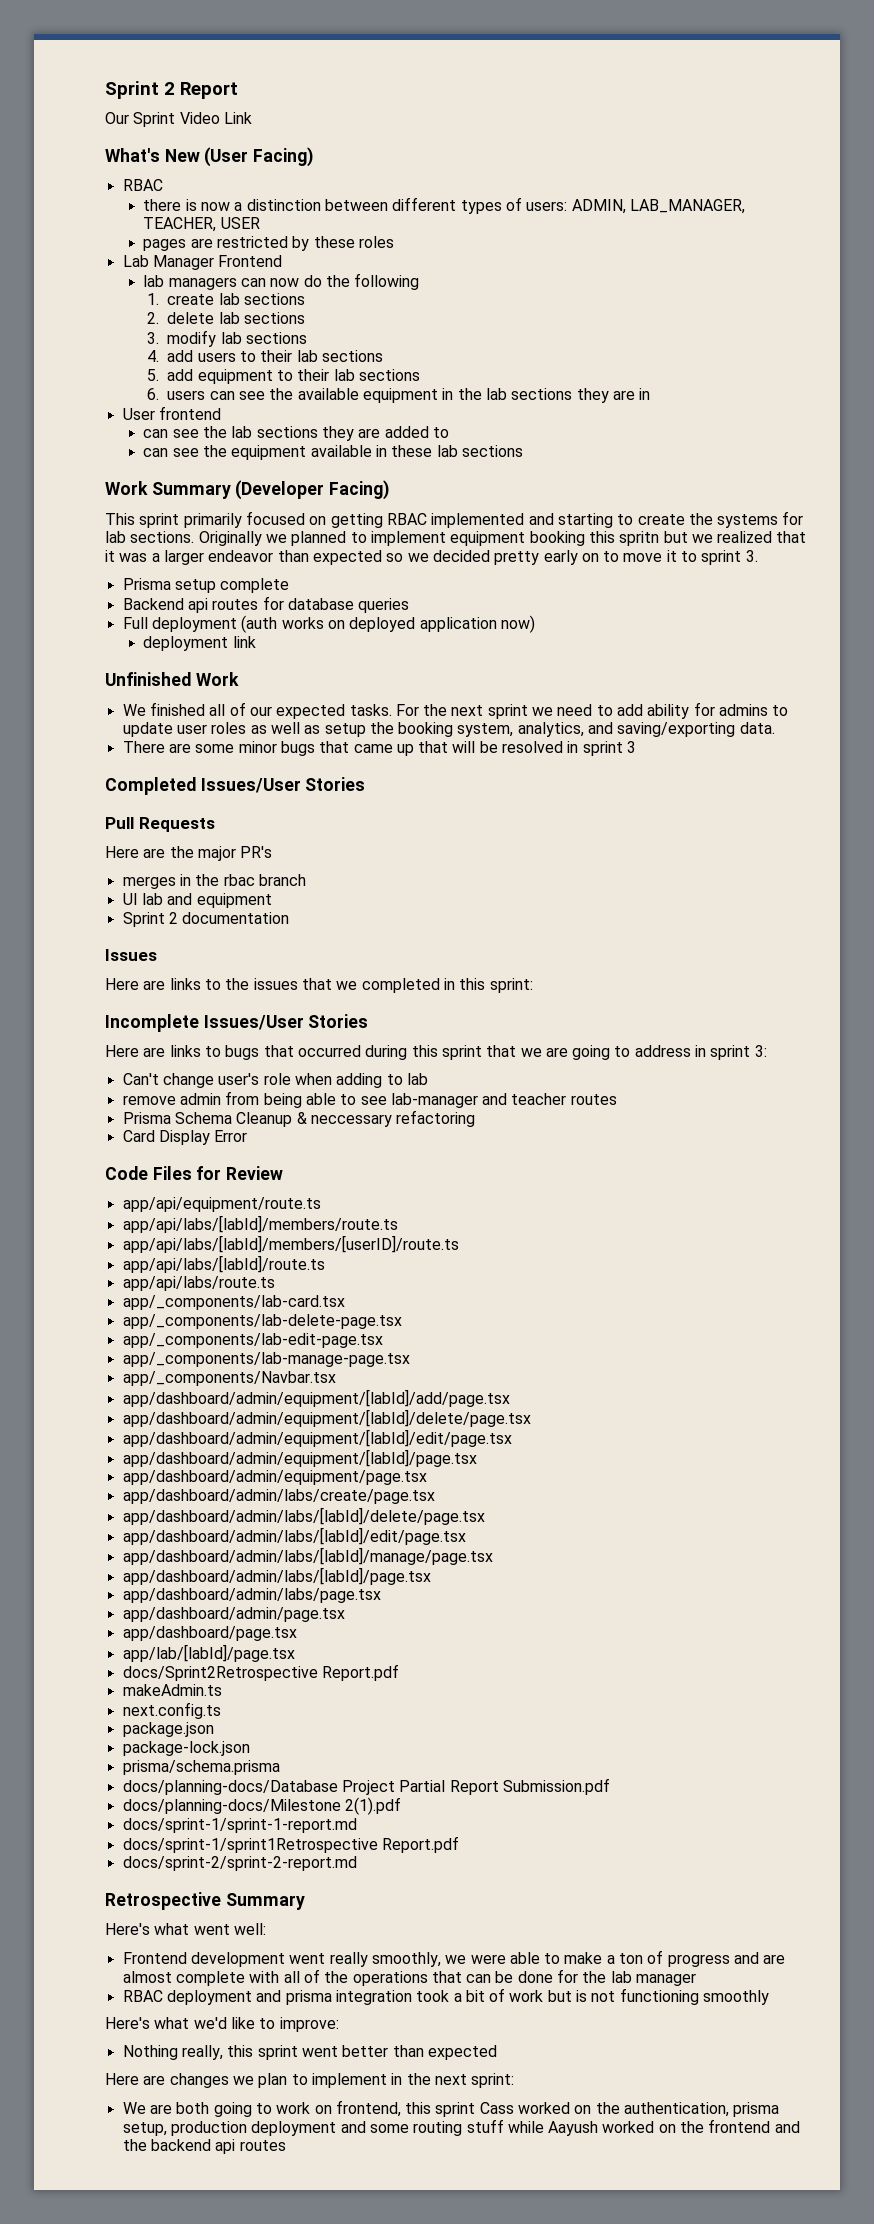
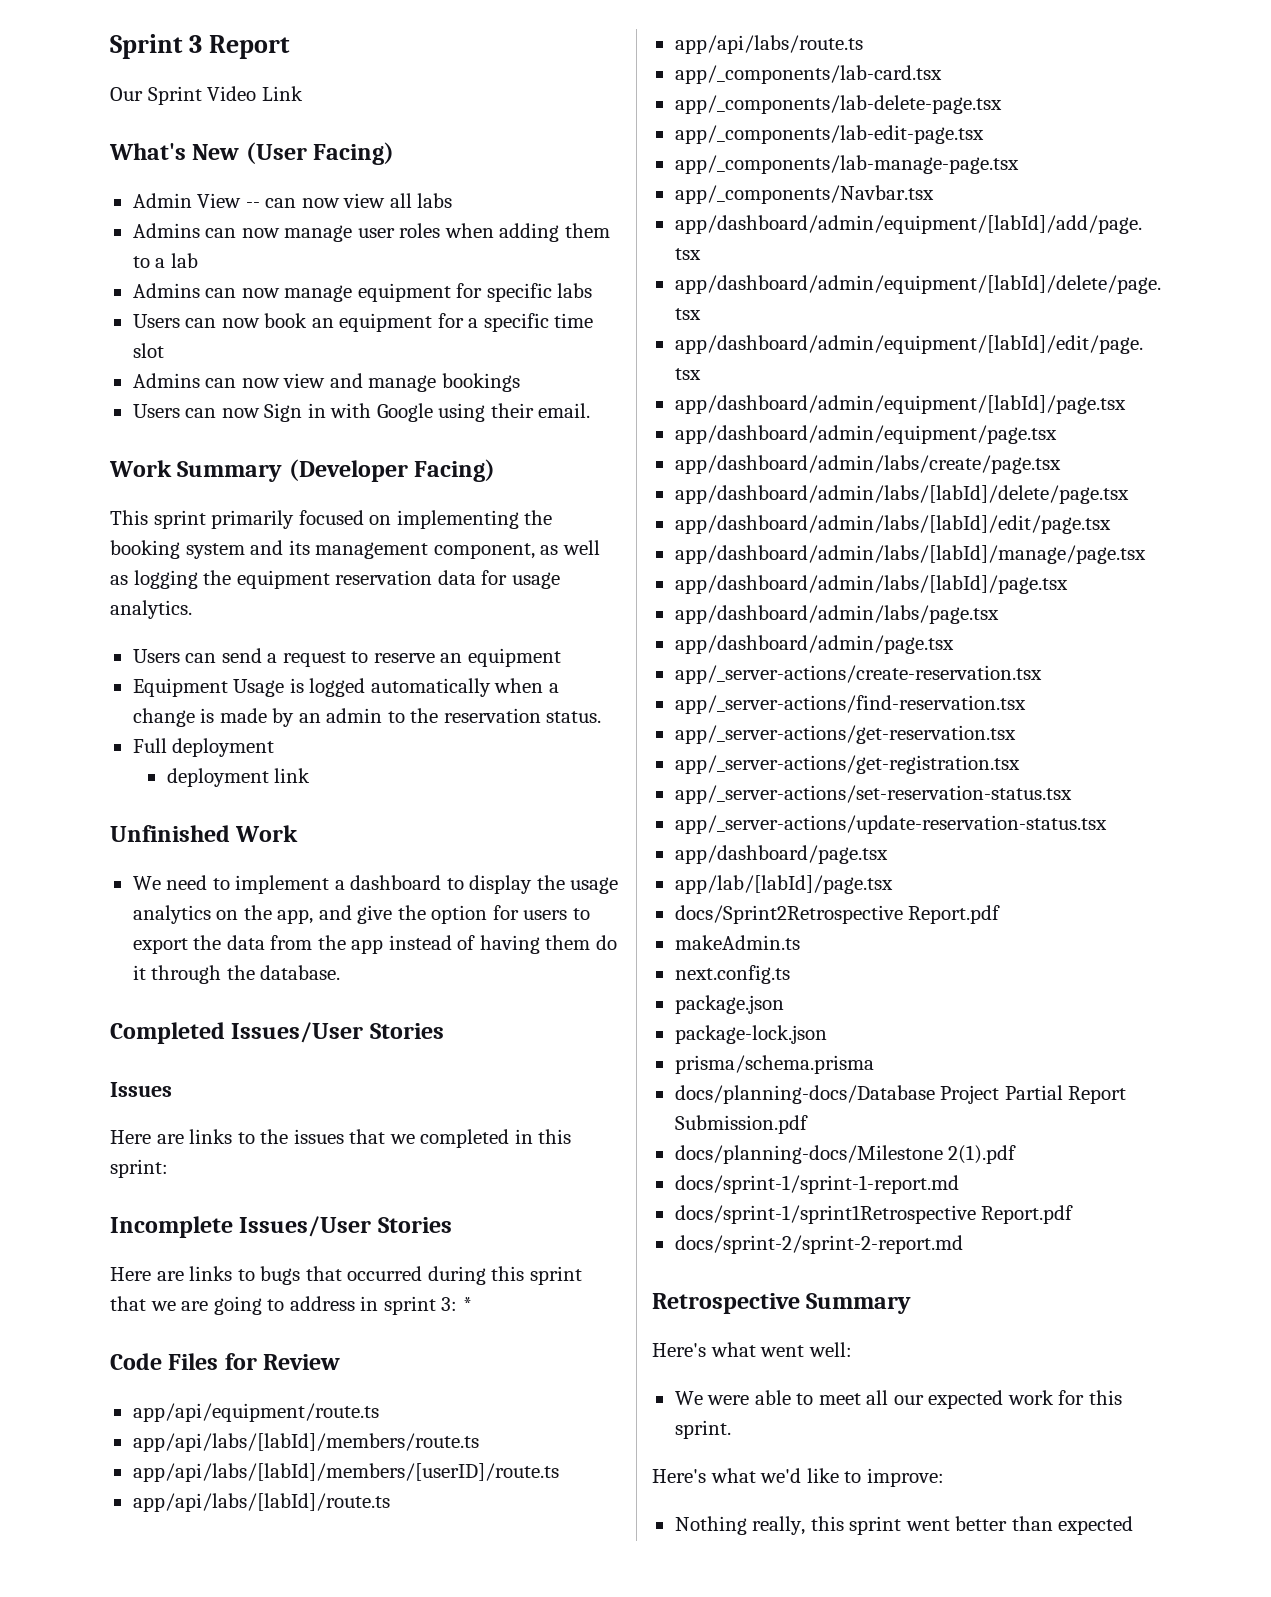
[105,81,175,99] Sprint 2 -> [110,34,203,59] Sprint 3
[122,179,163,191] [143,197,745,214] [143,217,260,232] [143,236,394,251] [122,255,283,270] [143,273,420,290] [146,293,305,305] [146,312,305,324] [146,330,307,347] [146,350,383,362] [146,369,420,384] [146,388,651,403] [122,406,221,420] [143,426,449,441] [143,445,523,460] RBAC // there is now a distinction between different types of users: ADMIN, LAB_MANAGER, TEACHER, USER // pages are restricted by these roles // Lab Manager Frontend // lab managers can now do the following // 1. create lab sections // 2. delete lab sections // 3. modify lab sections // 4. add users to their lab sections // 5. add equipment to their lab sections // 6. users can see the available equipment in the lab sections they are in // User frontend // can see the lab sections they are added to // can see the equipment available in these lab sections -> [132,193,453,208] [132,223,610,242] [132,253,198,268] [132,283,593,302] [132,313,594,332] [132,343,164,358] [132,373,520,392] [132,403,591,422] Admin View -- can now view all labs // Admins can now manage user roles when adding them to a lab // Admins can now manage equipment for specific labs // Users can now book an equipment for a specific time slot // Admins can now view and manage bookings // Users can now Sign in with Google using their email.
[330,511,804,528] [105,531,807,546] [105,550,758,565] [122,578,290,593] [122,596,410,613] [122,615,535,633] getting RBAC implemented and starting to create the systems for lab sections. Originally we planned to implement equipment booking this spritn but we realized that it was a larger endeavor than expected so we decided pretty early on to move it to sprint 3. // Prisma setup complete // Backend api routes for database queries // Full deployment (auth works on deployed application now) -> [396,510,553,529] [110,540,600,559] [110,570,560,589] [110,600,192,619] [132,648,561,667] [132,678,559,697] [132,708,602,727] [132,738,275,757] implementing the booking system and its management component, as well as logging the equipment reservation data for usage analytics. // Users can send a request to reserve an equipment // Equipment Usage is logged automatically when a change is made by an admin to the reservation status. // Full deployment
[149,702,789,719] [122,722,775,737] [122,741,637,756] [105,777,366,795] [105,817,215,832] [105,846,273,861] [122,874,306,889] [122,893,272,908] [122,912,290,927] finished all of our expected tasks. For the next sprint we need to add ability for admins to update user roles as well as setup the booking system, analytics, and saving/exporting data. // There are some minor bugs that came up that will be resolved in sprint 3 // Completed Issues/User Stories // Pull Requests // Here are the major PR's // merges in the rbac branch // UI lab and equipment // Sprint 2 documentation -> [166,875,619,894] [132,905,590,924] [132,935,617,954] [132,965,341,984] [110,1022,444,1044] need to implement a dashboard to display the usage analytics on the app, and give the option for users to export the data from the app instead of having them do it through the database. // Completed Issues/User Stories
[122,1073,428,1088] [122,1091,617,1108] [122,1110,476,1127] [122,1130,248,1145] // Can't change user's role when adding to lab // remove admin from being able to see lab-manager and teacher routes // Prisma Schema Cleanup & neccessary refactoring // Card Display Error -> [462,1297,472,1311] *
(345, 1614) none -> [674,665,1042,684] [674,695,1026,714] [674,725,1016,744] [674,755,1020,774] [674,785,1072,804] [674,815,1107,834] // app/_server-actions/create-reservation.tsx // app/_server-actions/find-reservation.tsx // app/_server-actions/get-reservation.tsx // app/_server-actions/get-registration.tsx // app/_server-actions/set-reservation-status.tsx // app/_server-actions/update-reservation-status.tsx
[122,1950,786,1967] [122,1969,697,1986] [122,1988,770,2005] Frontend development went really smoothly, we were able to make a ton of progress and are almost complete with all of the operations that can be done for the lab manager // RBAC deployment and prisma integration took a bit of work but is not functioning smoothly -> [674,1390,1122,1409] [674,1420,731,1439] We were able to meet all our expected work for this sprint.
[105,2073,515,2088] [122,2100,780,2117] [122,2119,800,2136] [122,2139,286,2154] // Here are changes we plan to implement in the next sprint: // We are both going to work on frontend, this sprint Cass worked on the authentication, prisma setup, production deployment and some routing stuff while Aayush worked on the frontend and the backend api routes -> (1134, 1525) none

